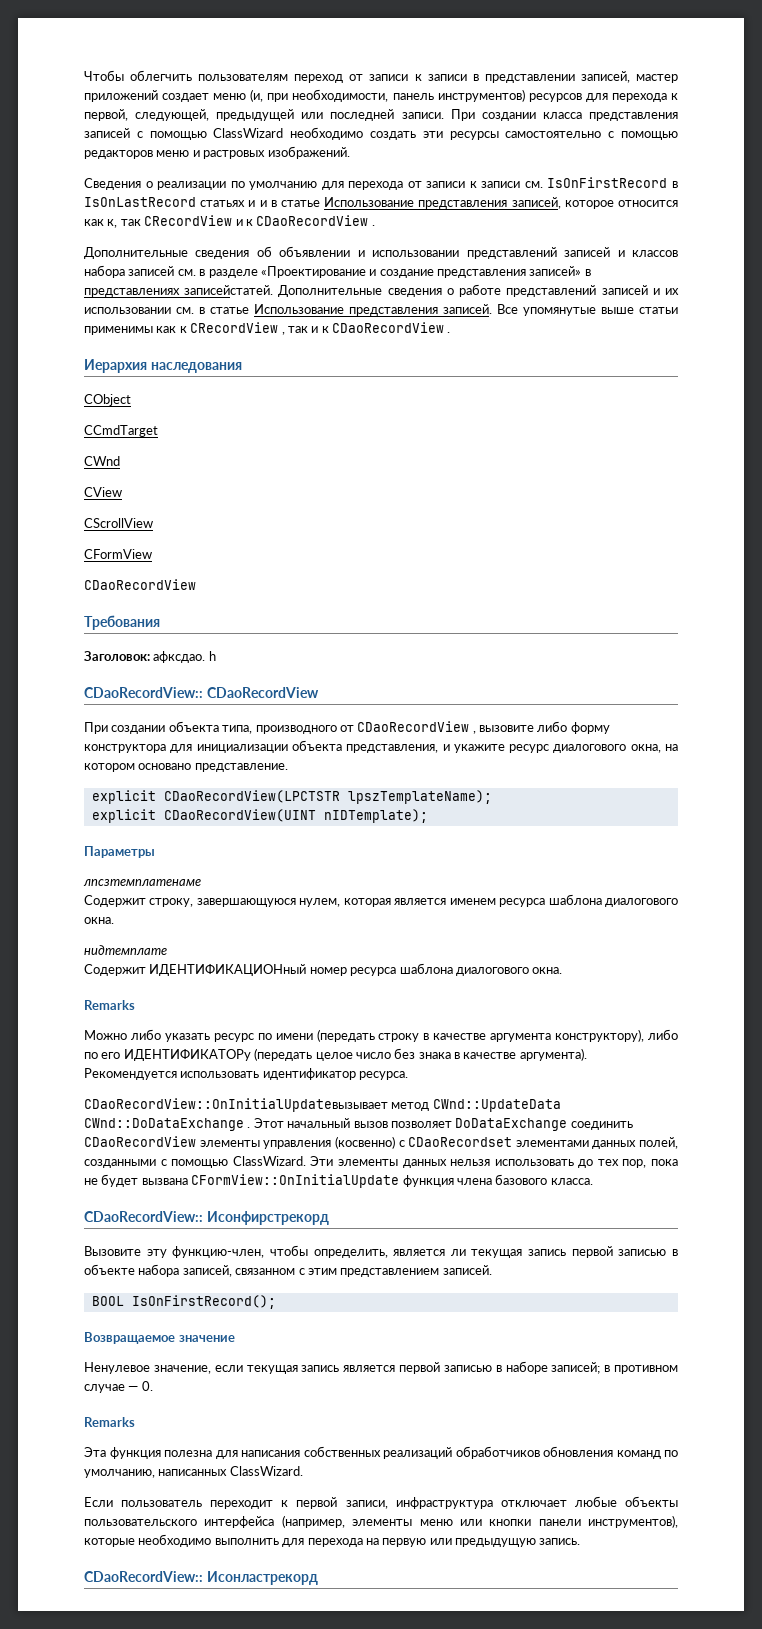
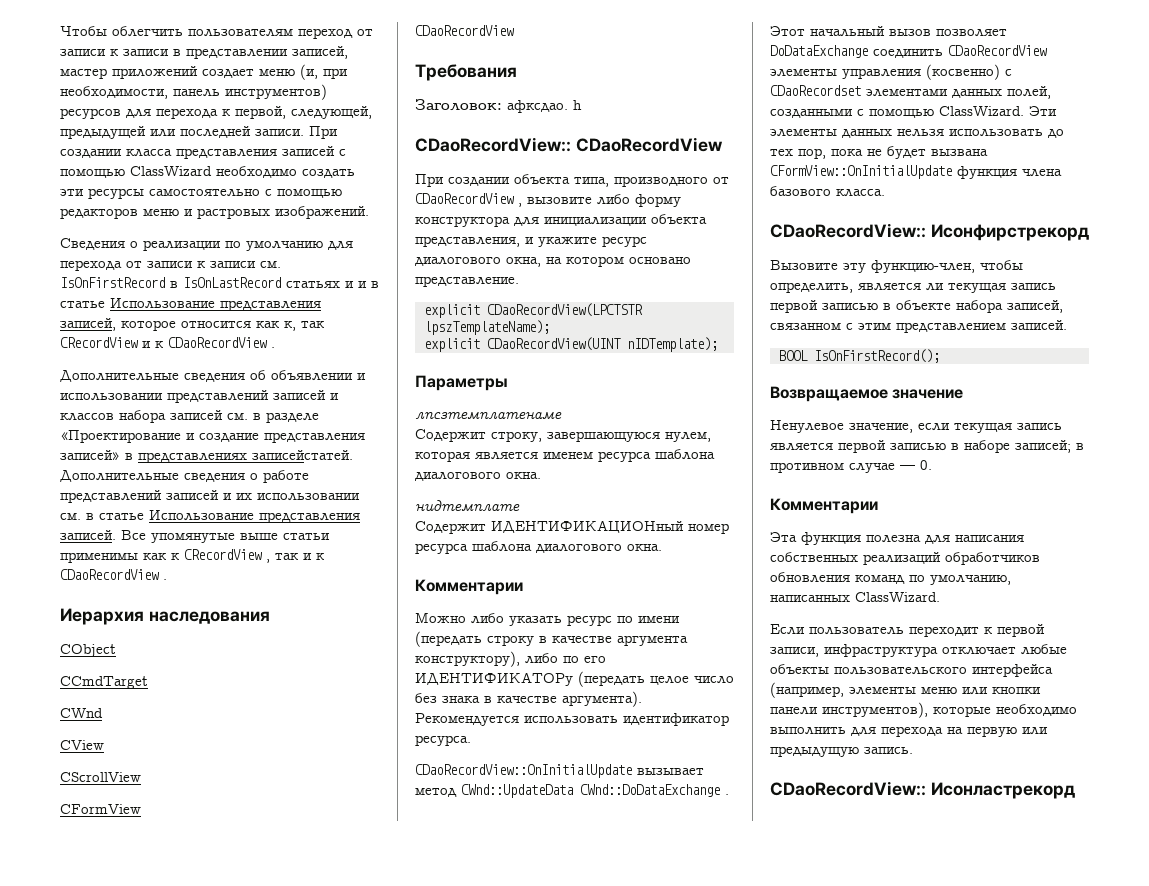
[84,1000,135,1010] Remarks -> [415,579,523,595] Комментарии
[84,1098,388,1112] CDaoRecordView::OnInitialUpdateвызывает -> [415,764,704,778] CDaoRecordView::OnInitialUpdate вызывает
[84,1417,135,1427] Remarks -> [770,498,878,514] Комментарии

